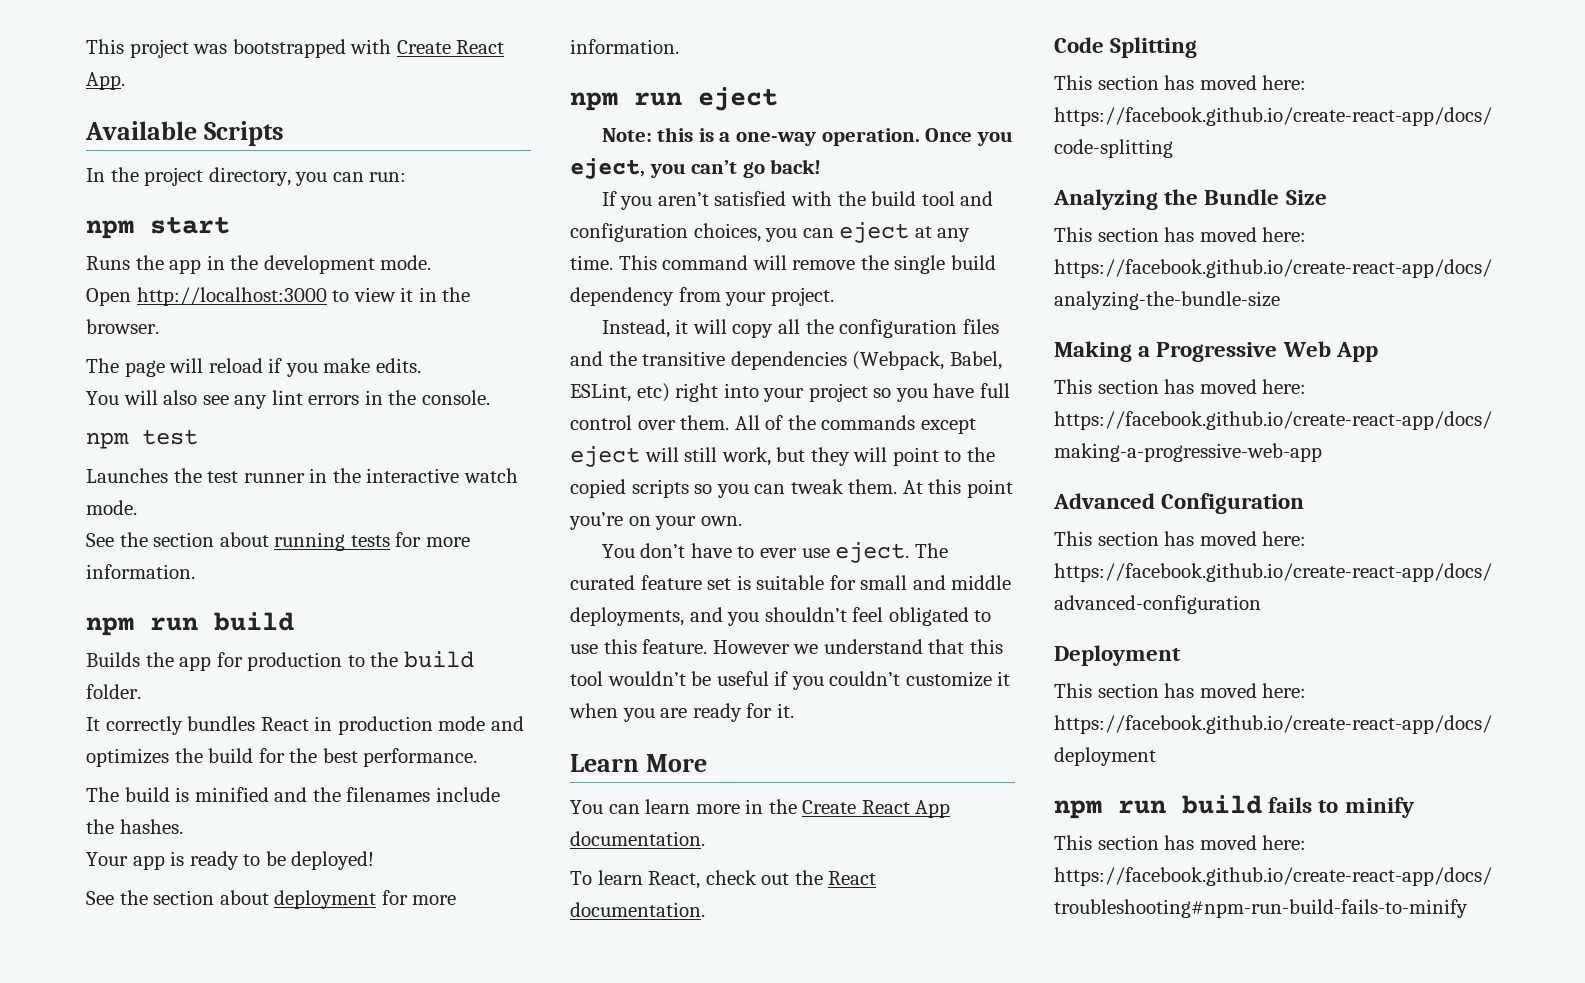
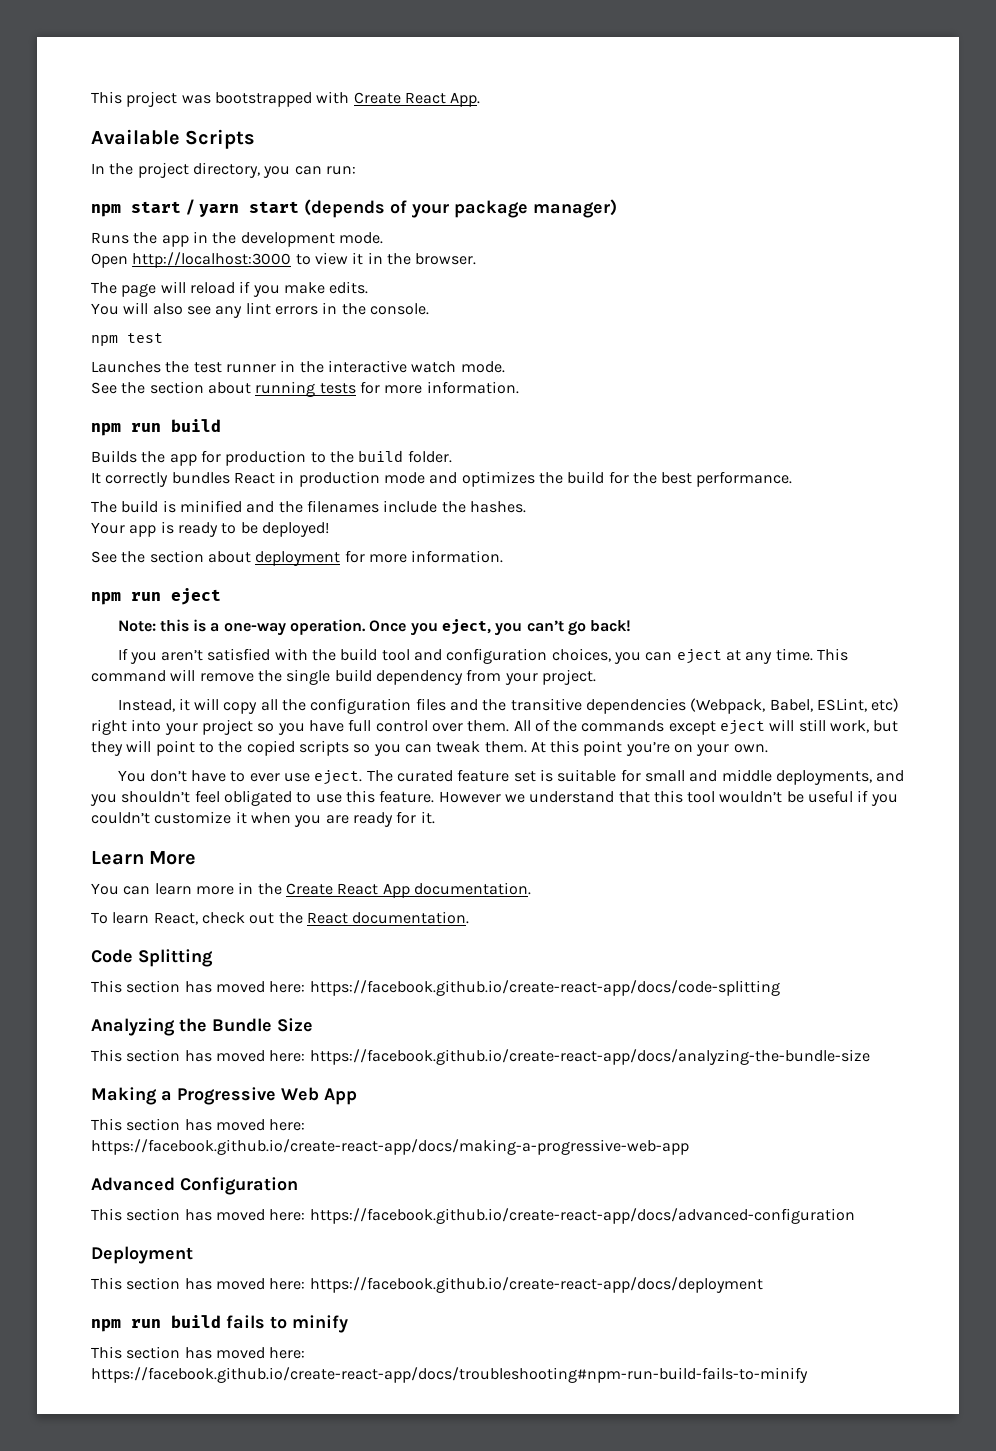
(230, 225) none -> [186,199,617,218] / yarn start (depends of your package manager)

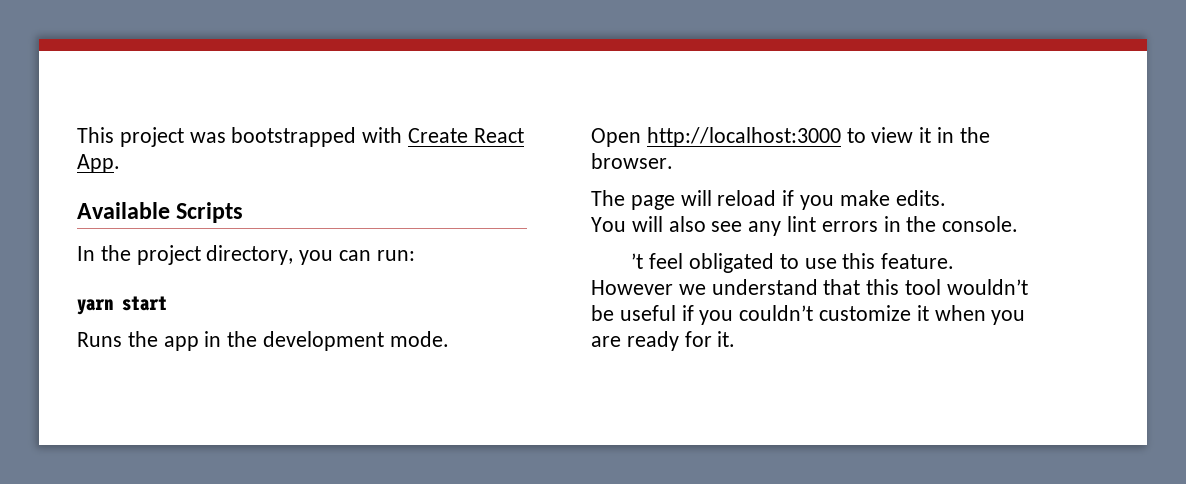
[91,199,194,217] npm start / -> (415, 255) none
[304,199,617,218] (depends of your package manager) -> (167, 303) none
[91,333,163,346] [91,360,505,373] [91,381,519,397] [91,419,221,436] [91,450,452,466] [91,471,793,487] [91,500,526,513] [91,521,329,537] [91,550,504,566] [91,588,221,605] [117,619,632,636] [117,648,848,664] [91,669,596,685] [117,698,900,714] [91,719,899,735] [91,740,768,756] [117,769,905,785] [90,791,191,806] npm test // Launches the test runner in the interactive watch mode. // See the section about running tests for more information. // npm run build // Builds the app for production to the build folder. // It correctly bundles React in production mode and optimizes the build for the best performance. // The build is minified and the filenames include the hashes. // Your app is ready to be deployed! // See the section about deployment for more information. // npm run eject // Note: this is a one-way operation. Once you eject, you can’t go back! // If you aren’t satisfied with the build tool and configuration choices, you can eject at any time. This command will remove the single build dependency from your project. // Instead, it will copy all the configuration files and the transitive dependencies (Webpack, Babel, ESLint, etc) right into your project so you have full control over them. All of the commands except eject will still work, but they will point to the copied scripts so you can tweak them. At this point you’re on your own. // You don’t have to ever use eject. The curated feature set is suitable for small and middle deployments, and you shouldn’t -> [631,253,644,269] ’t
[91,851,197,865] [91,882,531,898] [91,911,470,925] [91,949,213,967] [91,980,780,996] [91,1018,313,1036] [91,1049,870,1065] [91,1087,357,1105] [91,1118,306,1131] [91,1139,689,1155] [91,1177,298,1195] [91,1208,855,1224] [91,1246,193,1264] [91,1277,763,1293] [91,1315,348,1333] [91,1346,306,1359] [91,1367,808,1383] // Learn More // You can learn more in the Create React App documentation. // To learn React, check out the React documentation. // Code Splitting // This section has moved here: https://facebook.github.io/create-react-app/docs/code-splitting // Analyzing the Bundle Size // This section has moved here: https://facebook.github.io/create-react-app/docs/analyzing-the-bundle-size // Making a Progressive Web App // This section has moved here: https://facebook.github.io/create-react-app/docs/making-a-progressive-web-app // Advanced Configuration // This section has moved here: https://facebook.github.io/create-react-app/docs/advanced-configuration // Deployment // This section has moved here: https://facebook.github.io/create-react-app/docs/deployment // npm run build fails to minify // This section has moved here: https://facebook.github.io/create-react-app/docs/troubleshooting#npm-run-build-fails-to-minify -> (736, 339) none

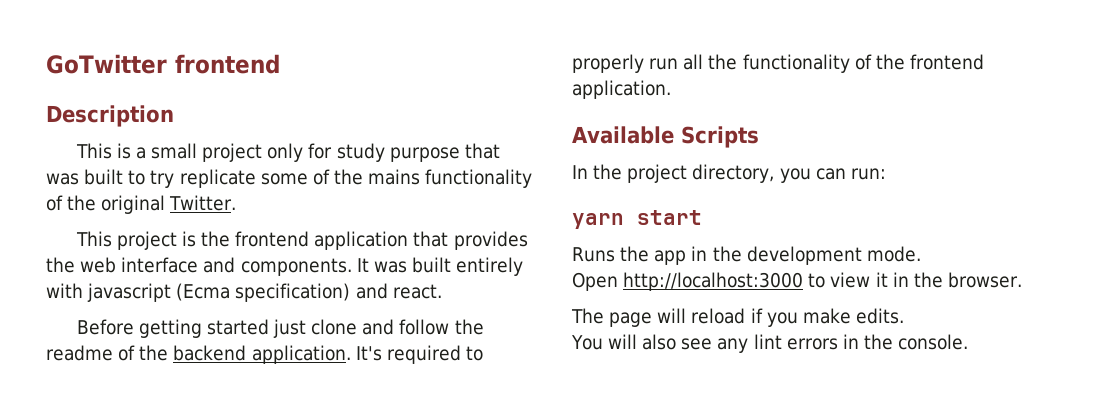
[77,127,524,147] [77,154,120,173] This project was bootstrapped with Create React App. -> [46,54,280,74] [46,105,174,127] [75,143,500,162] [46,169,533,188] [46,195,237,214] [75,231,528,250] [46,257,524,276] [46,283,442,302] [76,319,484,338] [46,345,483,364] [572,54,984,73] [572,80,671,99] GoTwitter frontend // Description // This is a small project only for study purpose that was built to try replicate some of the mains functionality of the original Twitter. // This project is the frontend application that provides the web interface and components. It was built entirely with javascript (Ecma specification) and react. // Before getting started just clone and follow the readme of the backend application. It's required to properly run all the functionality of the frontend application.
[631,253,955,273] [591,279,1028,295] [591,305,1026,325] [591,331,736,351] // ’t feel obligated to use this feature. However we understand that this tool wouldn’t be useful if you couldn’t customize it when you are ready for it. -> (969, 342) none

